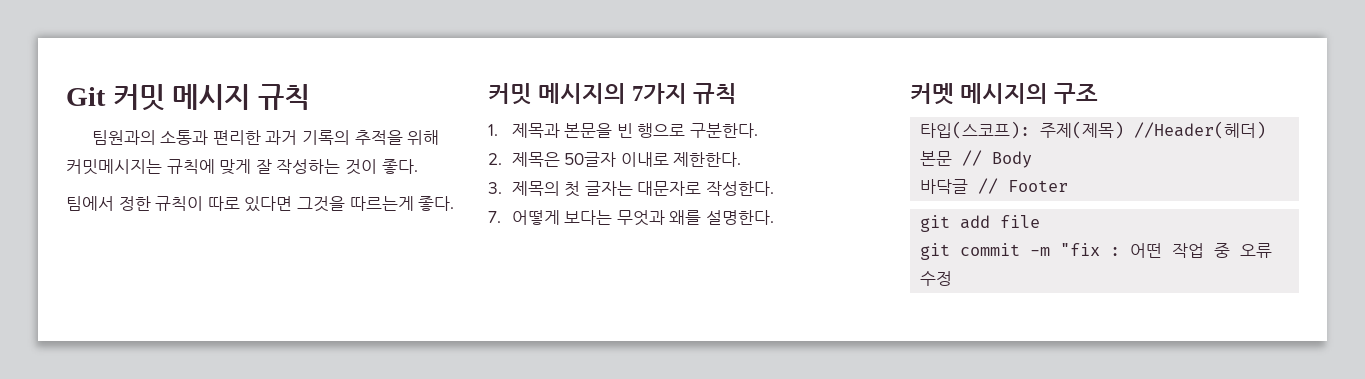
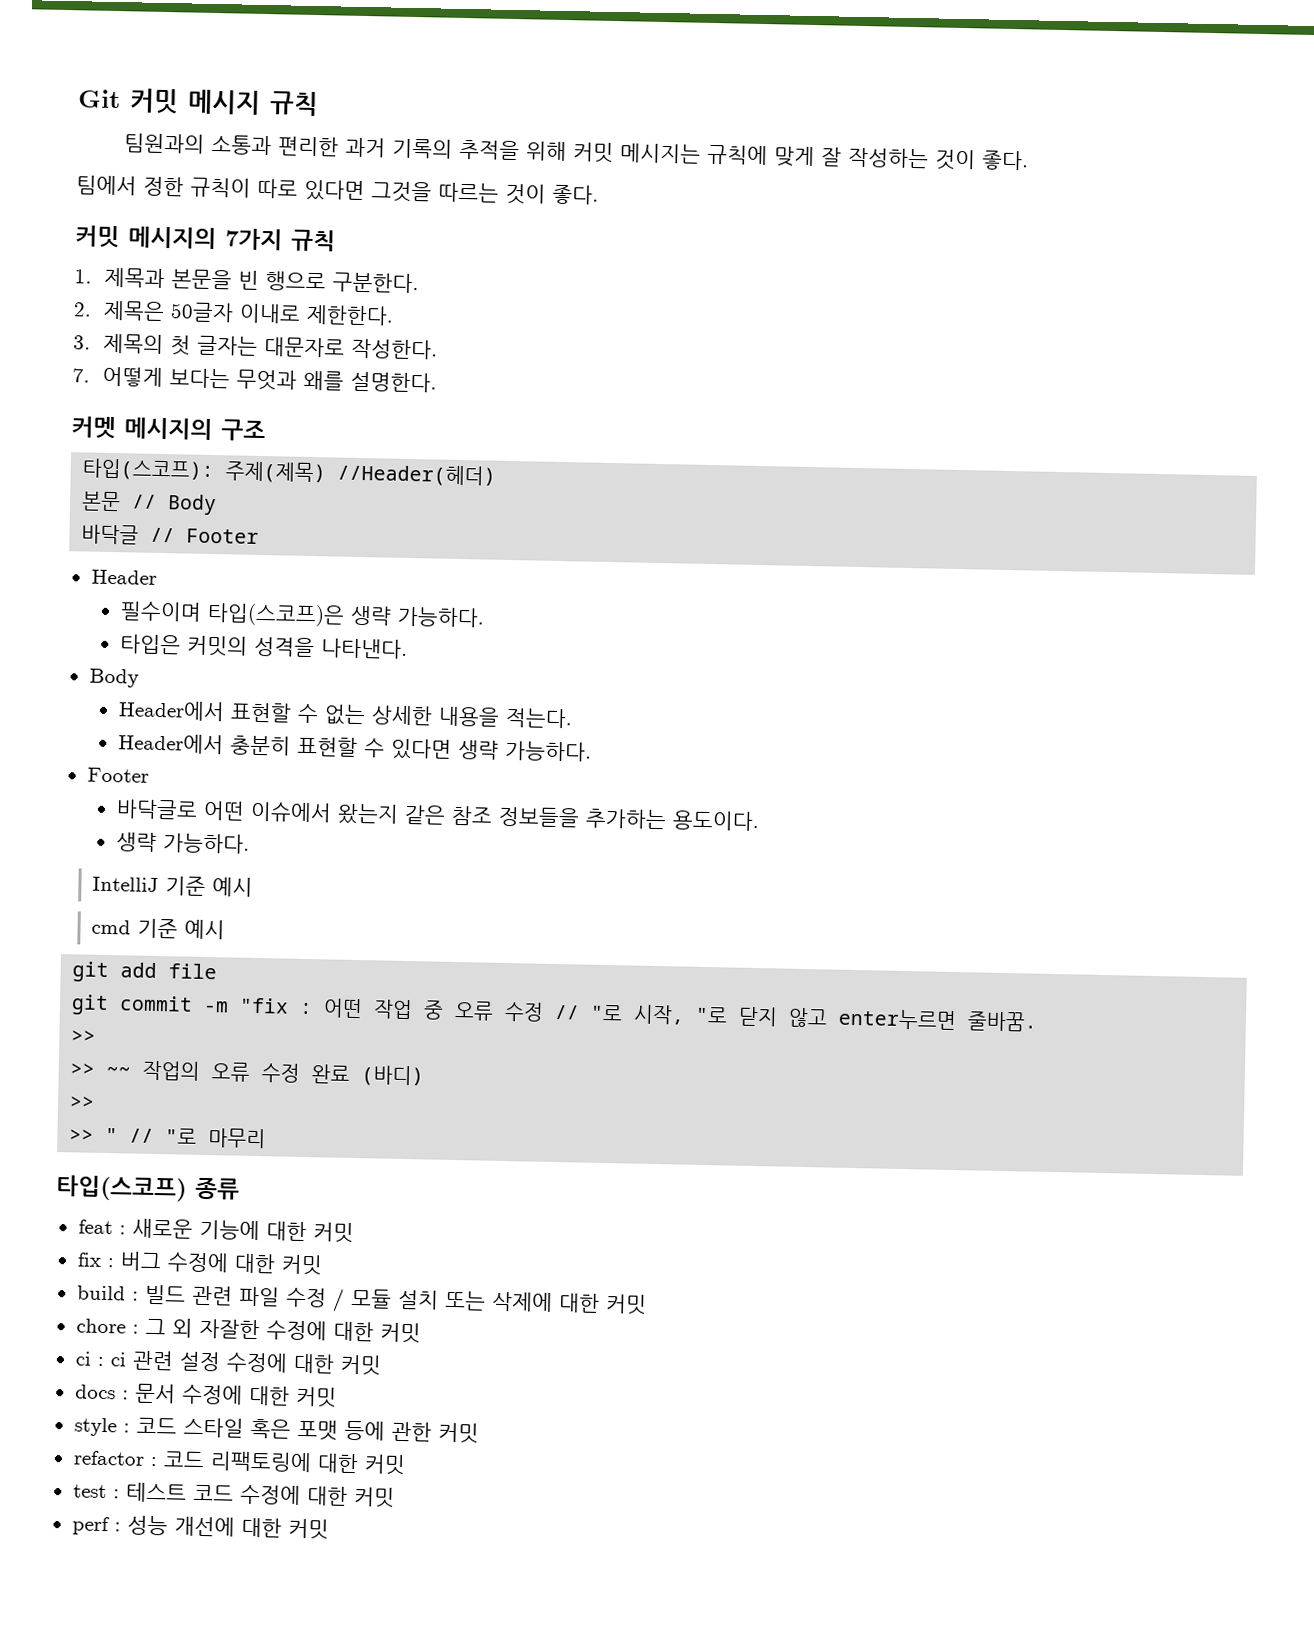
[66,159,162,175] 커밋메시지는 -> [573,142,702,164] 커밋 메시지는
[349,196,414,211] 따르는게 -> [438,182,546,205] 따르는 것이
(1069, 186) none -> [90,569,157,585] [119,601,485,628] [119,634,408,659] [88,668,139,688] [117,700,573,729] [117,733,592,762] [86,767,149,783] [115,799,760,832] [115,832,250,854] [92,876,254,897] [91,918,226,940] // Header // 필수이며 타입(스코프)은 생략 가능하다. // 타입은 커밋의 성격을 나타낸다. // Body // Header에서 표현할 수 없는 상세한 내용을 적는다. // Header에서 충분히 표현할 수 있다면 생략 가능하다. // Footer // 바닥글로 어떤 이슈에서 왔는지 같은 참조 정보들을 추가하는 용도이다. // 생략 가능하다. // IntelliJ 기준 예시 // cmd 기준 예시
(953, 278) none -> [554,1004,1039,1032] [71,1030,97,1043] [70,1060,425,1087] [69,1096,96,1109] [69,1127,267,1149] [56,1175,240,1202] [77,1218,354,1243] [76,1251,323,1276] [76,1284,647,1315] [75,1318,421,1344] [74,1350,382,1376] [74,1383,337,1408] [73,1417,479,1444] [72,1450,406,1476] [72,1482,395,1508] [71,1515,329,1540] // "로 시작, "로 닫지 않고 enter누르면 줄바꿈. // >> // >> ~~ 작업의 오류 수정 완료 (바디) // >> // >> " // "로 마무리 // 타입(스코프) 종류 // feat : 새로운 기능에 대한 커밋 // fix : 버그 수정에 대한 커밋 // build : 빌드 관련 파일 수정 / 모듈 설치 또는 삭제에 대한 커밋 // chore : 그 외 자잘한 수정에 대한 커밋 // ci : ci 관련 설정 수정에 대한 커밋 // docs : 문서 수정에 대한 커밋 // style : 코드 스타일 혹은 포맷 등에 관한 커밋 // refactor : 코드 리팩토링에 대한 커밋 // test : 테스트 코드 수정에 대한 커밋 // perf : 성능 개선에 대한 커밋

